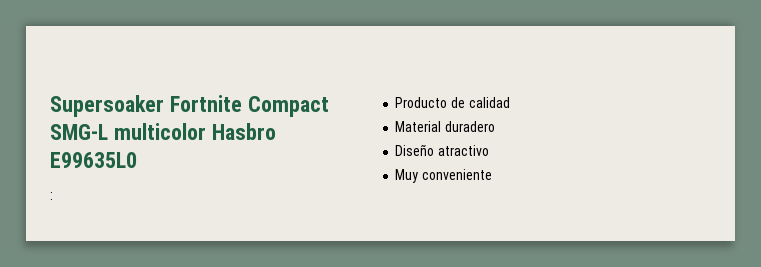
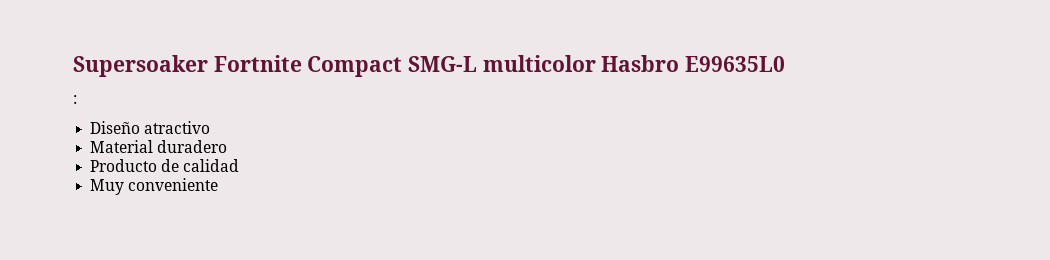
(53, 196) none -> [90,121,211,134] [90,140,228,153] // Diseño atractivo // Material duradero
[395,121,496,132] [395,144,490,156] // Material duradero // Diseño atractivo -> (240, 165) none

